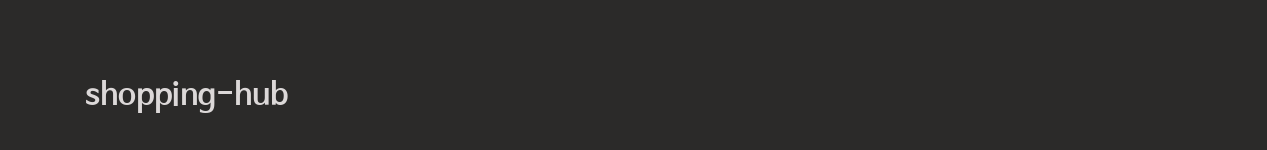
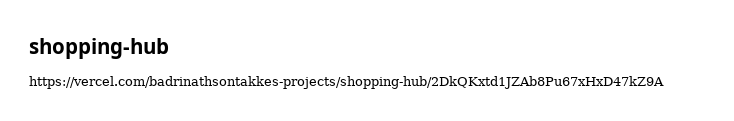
(288, 96) none -> [29,76,664,89] // https://vercel.com/badrinathsontakkes-projects/shopping-hub/2DkQKxtd1JZAb8Pu67xHxD47kZ9A

